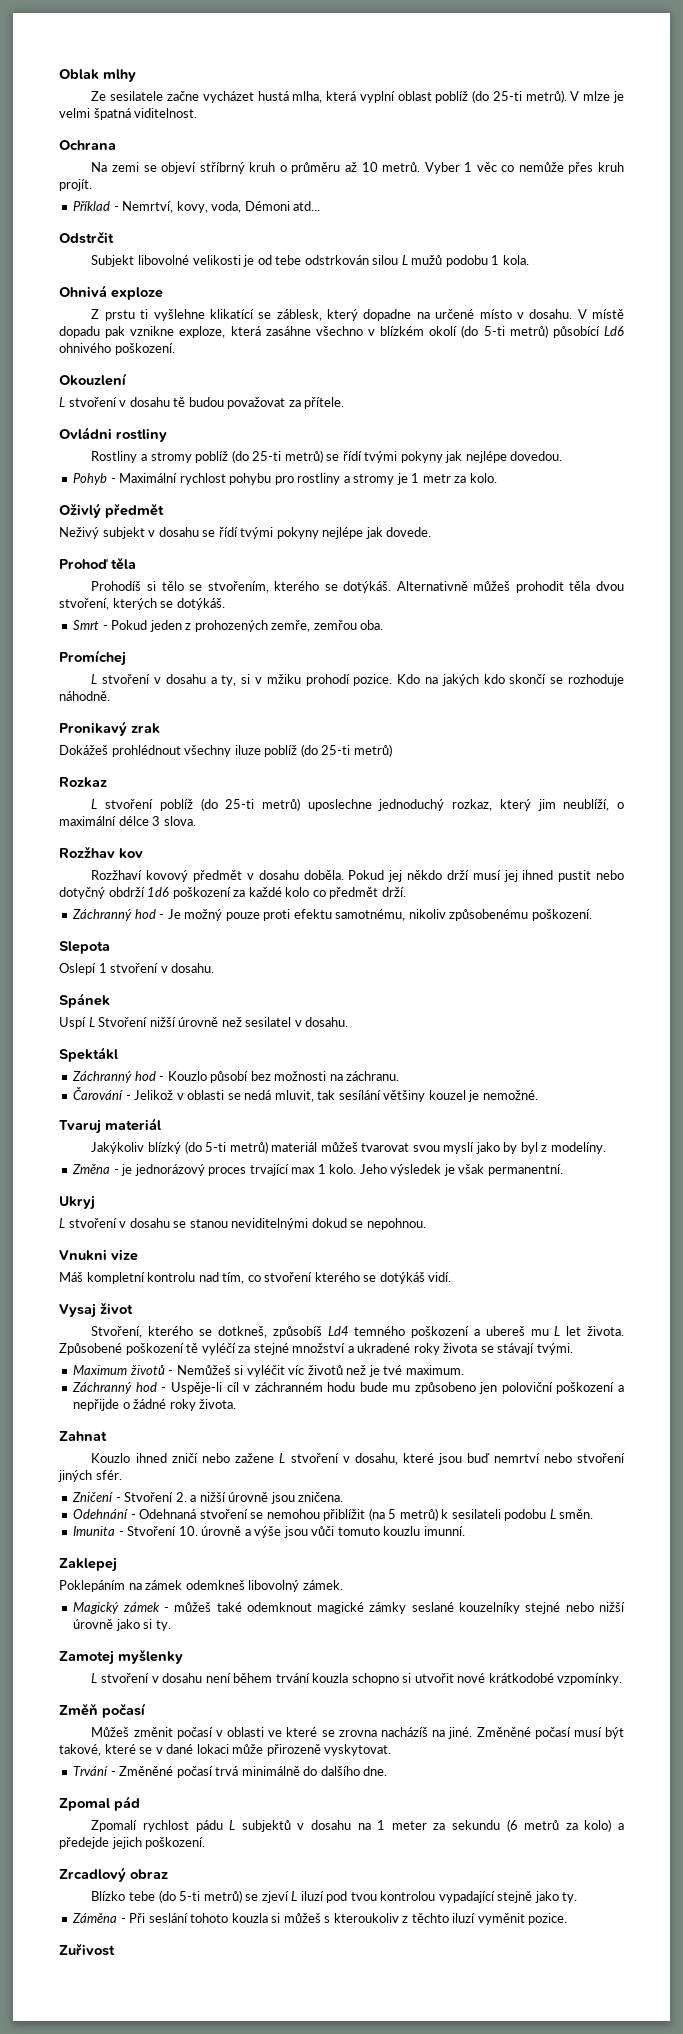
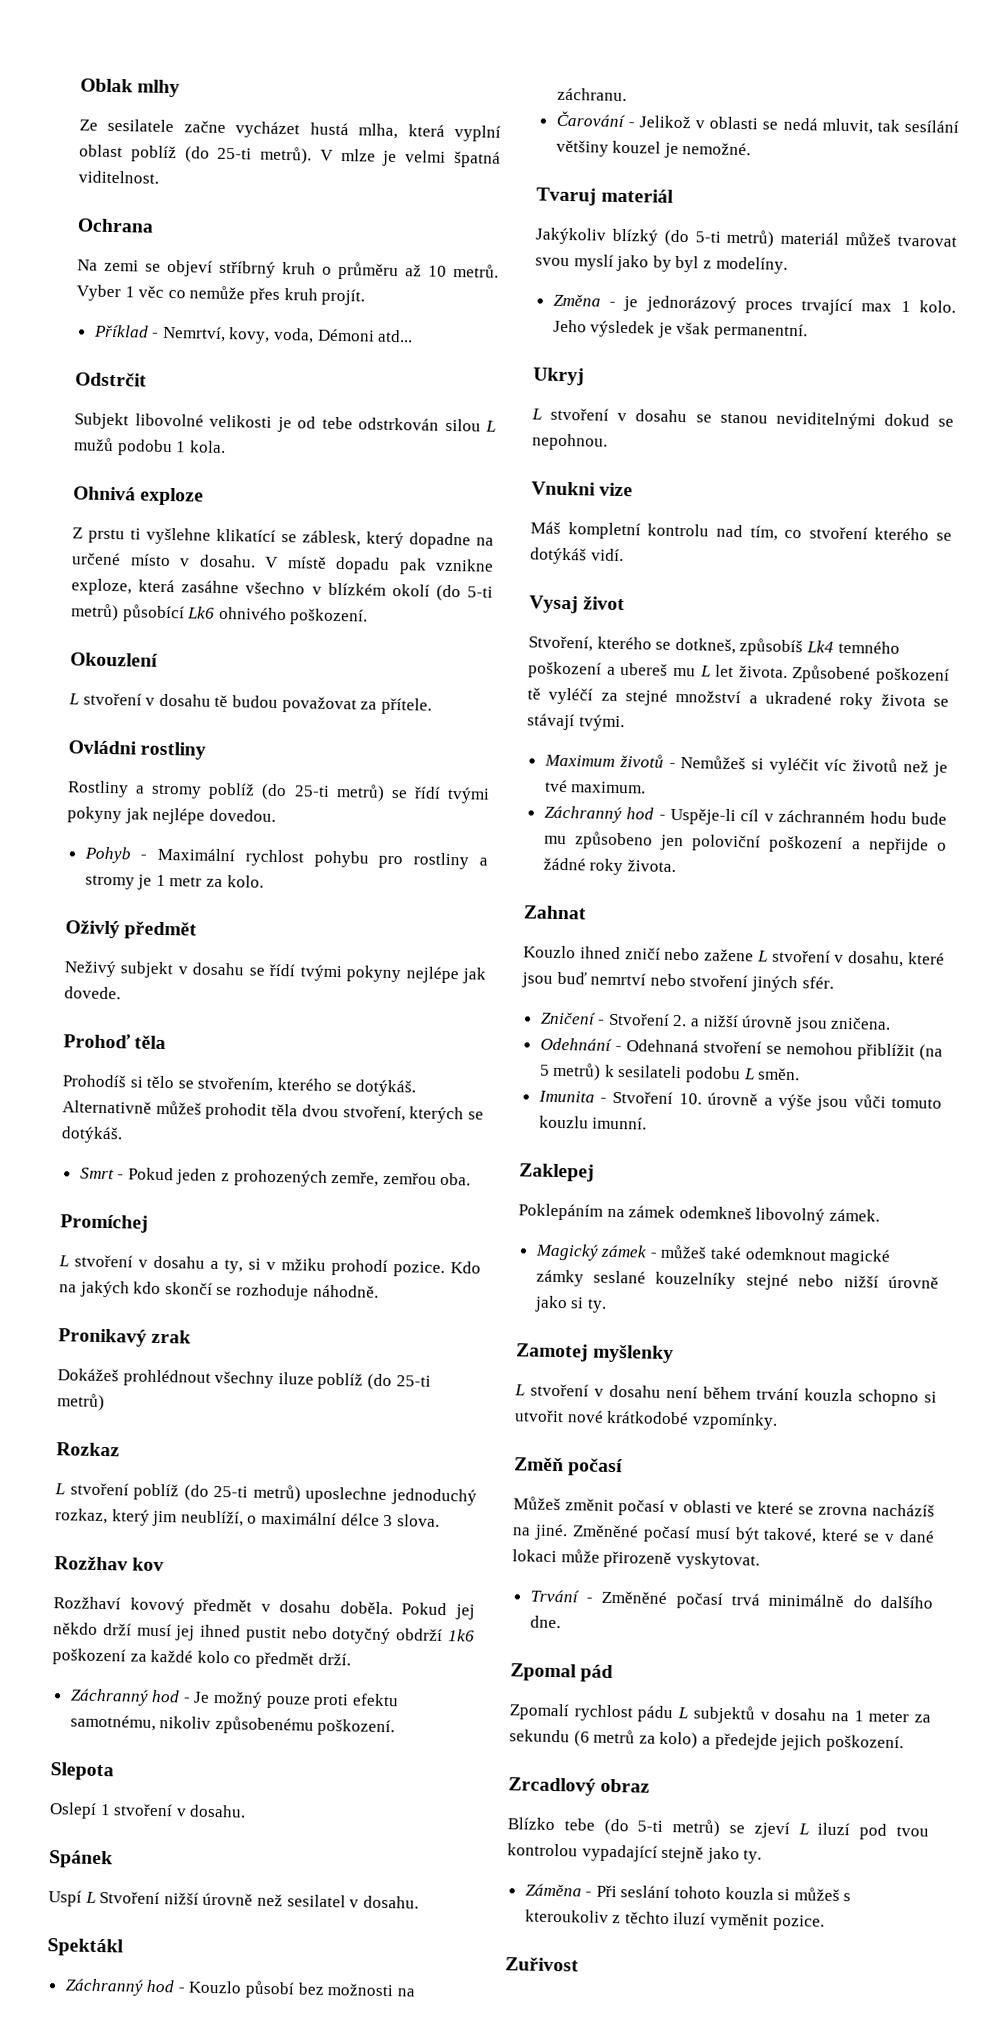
[604,326,625,336] Ld6 -> [187,606,216,619] Lk6
[147,887,170,897] 1d6 -> [447,1629,475,1642] 1k6
[327,1326,349,1336] Ld4 -> [805,640,834,653] Lk4

